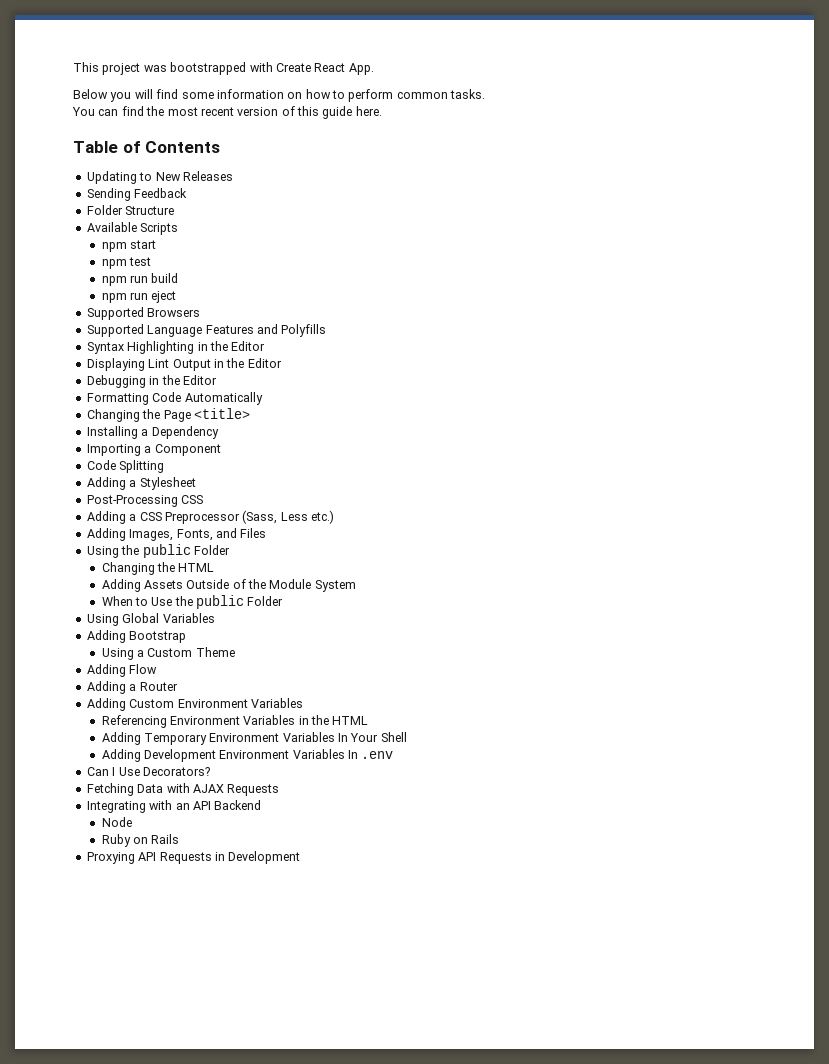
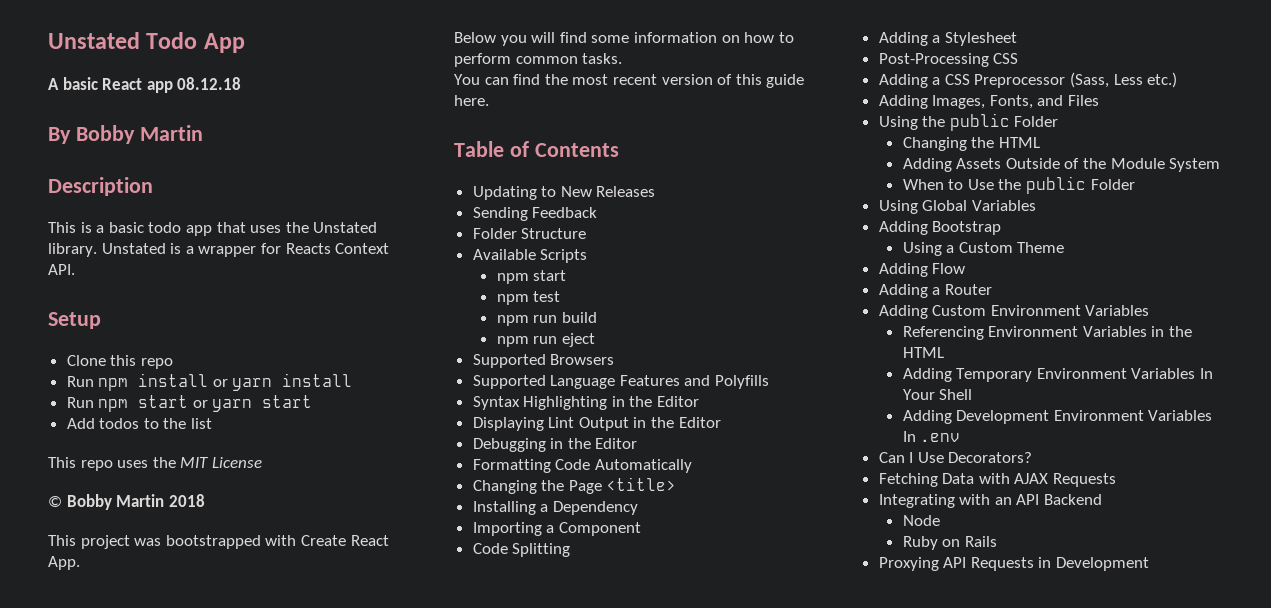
(73, 67) none -> [48,32,245,53] [48,77,242,93] [48,125,203,144] [48,177,153,196] [48,222,378,236] [48,243,390,257] [48,264,75,275] [48,312,101,329] [66,355,173,369] [66,373,353,391] [66,395,313,412] [66,418,213,429] [48,457,262,471] [48,494,205,510] Unstated Todo App // A basic React app 08.12.18 // By Bobby Martin // Description // This is a basic todo app that uses the Unstated library. Unstated is a wrapper for Reacts Context API. // Setup // Clone this repo // Run npm install or yarn install // Run npm start or yarn start // Add todos to the list // This repo uses the MIT License // © Bobby Martin 2018 //

